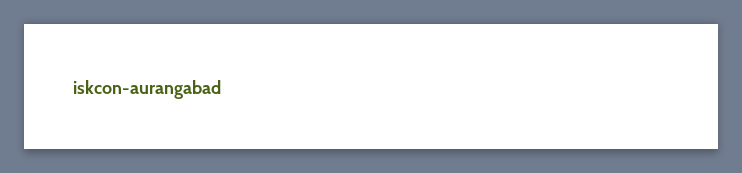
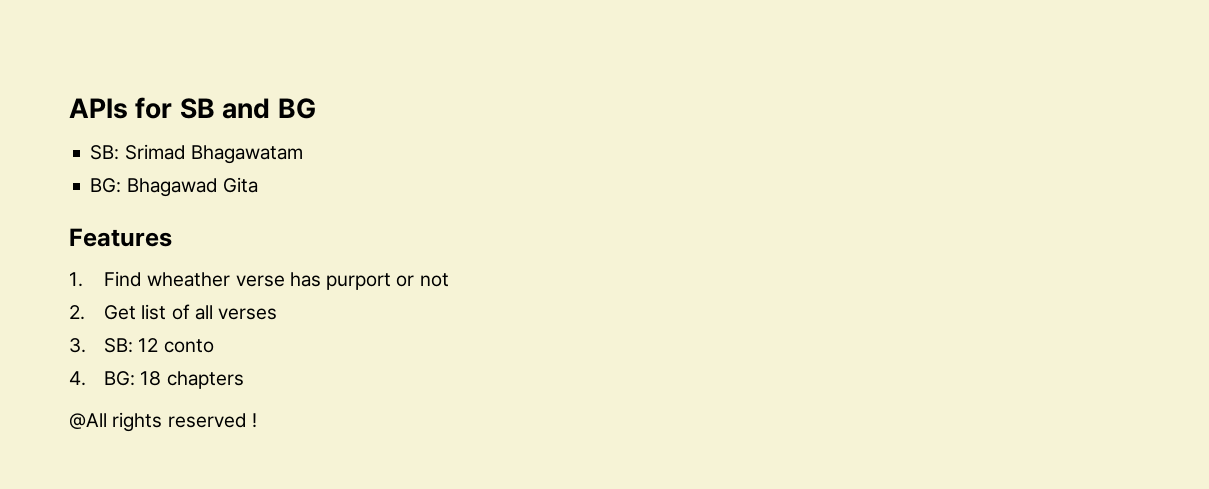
[73,80,221,99] iskcon-aurangabad -> [69,97,316,119] [90,144,303,164] [90,177,258,197] [69,228,172,247] [69,271,449,290] [69,304,278,320] [69,338,214,353] [69,371,244,389] [69,412,257,432] APIs for SB and BG // SB: Srimad Bhagawatam // BG: Bhagawad Gita // Features // 1. Find wheather verse has purport or not // 2. Get list of all verses // 3. SB: 12 conto // 4. BG: 18 chapters // @All rights reserved !

